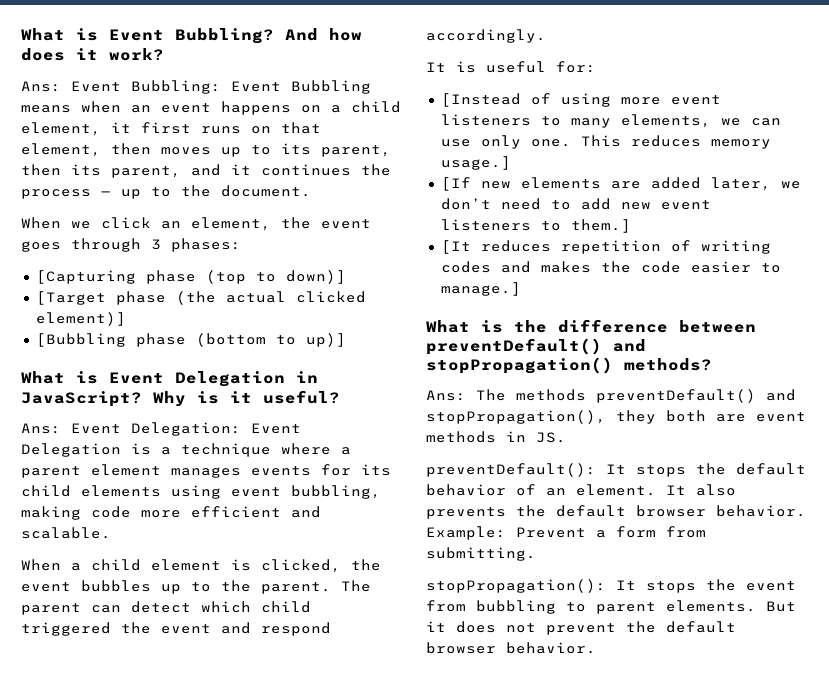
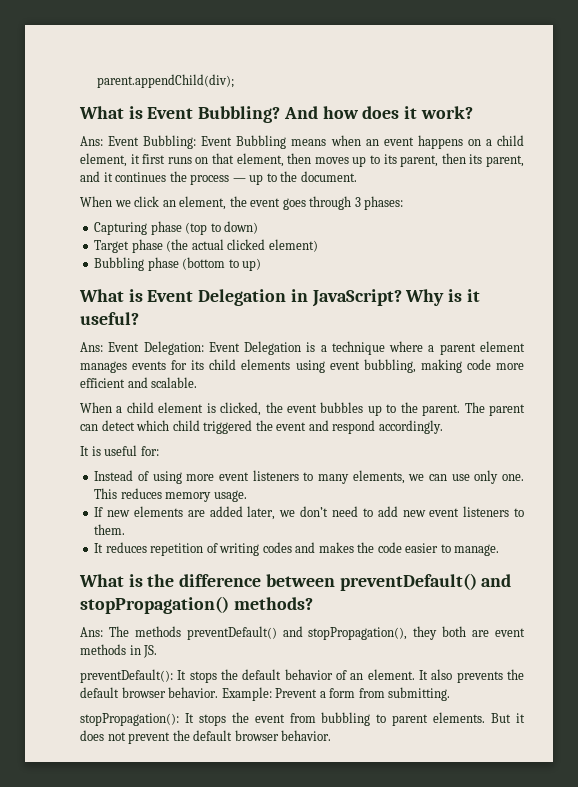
(21, 34) none -> [96,74,234,88] parent.appendChild(div); //
[35,270,136,284] [Capturing -> [94,222,148,235] Capturing
[285,270,346,284] [35,291,106,305] down)] // [Target -> [224,221,259,234] [94,240,130,253] down) // Target
[35,312,126,326] [35,333,126,347] element)] // [Bubbling -> [268,239,318,252] [94,257,145,271] element) // Bubbling
[305,333,346,347] up)] -> [242,258,262,271] up)
[440,93,521,107] [Instead -> [94,470,134,481] Instead
[440,156,511,170] [440,177,471,191] usage.] // [If -> [213,490,247,502] [94,507,104,517] usage. // If
[570,219,631,233] [440,240,471,254] them.] // [It -> [94,524,126,535] [94,543,104,553] them. // It
[440,282,521,296] manage.] -> [454,544,500,556] manage.

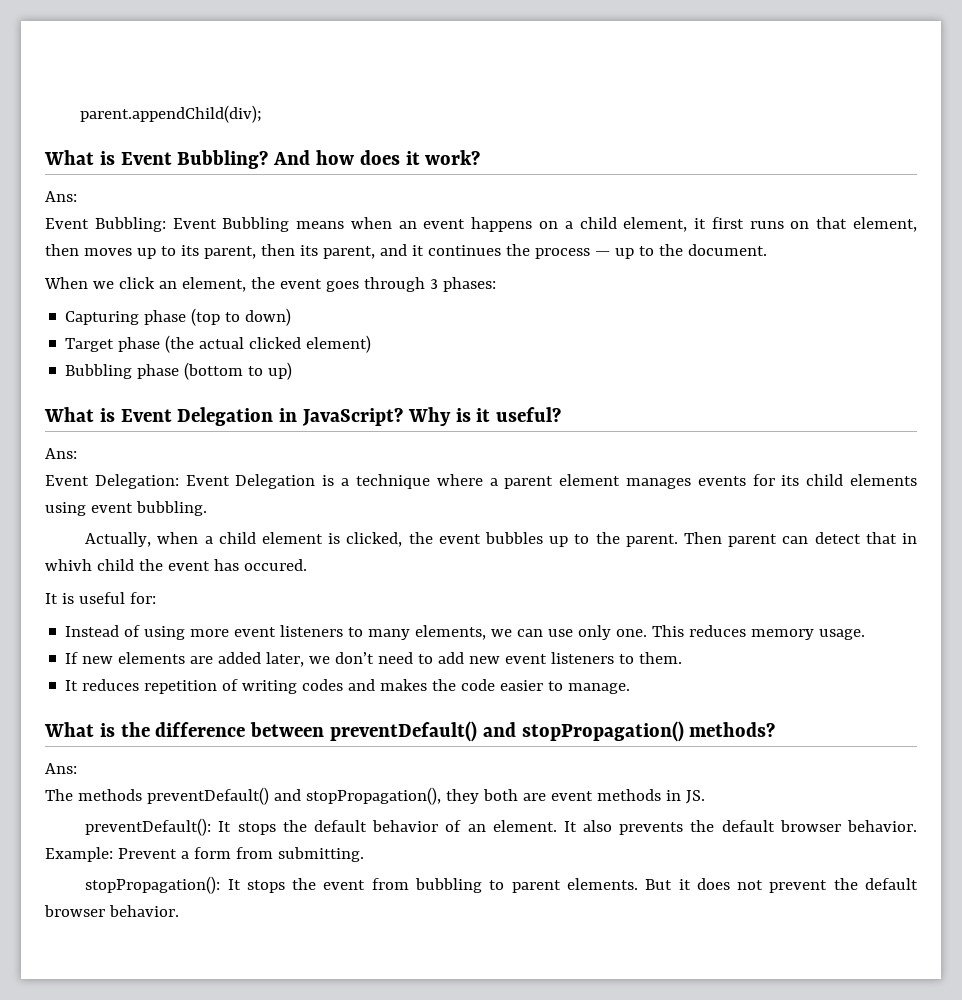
(103, 141) none -> (77, 196) //
(103, 347) none -> (77, 453) //
[363,359,524,373] [80,377,198,388] [80,402,112,413] bubbling, making code more efficient and scalable. // When -> [135,501,207,516] [85,532,199,547] bubbling. // Actually, when
[464,402,485,413] The -> [684,532,723,544] Then
[136,420,443,434] which child triggered the event and respond accordingly. -> [865,532,918,544] [45,559,307,571] that in whivh child the event has occured.
(103, 632) none -> (77, 768) //

